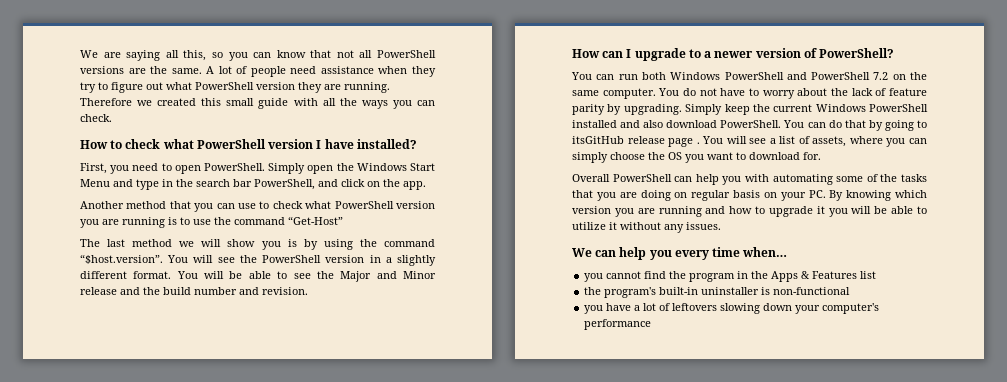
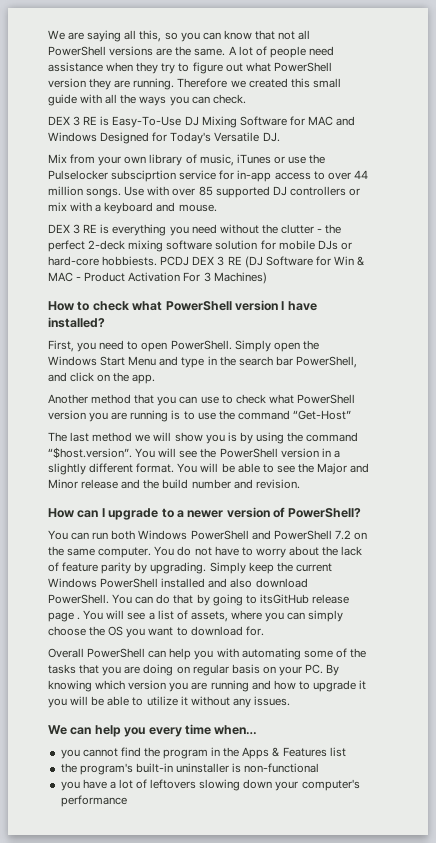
(112, 118) none -> [48,116,356,128] [48,132,280,144] [48,154,326,166] [48,170,368,182] [48,186,360,198] [48,202,217,214] [48,224,342,236] [48,240,352,252] [48,256,365,268] [48,272,267,284] // DEX 3 RE is Easy-To-Use DJ Mixing Software for MAC and Windows Designed for Today's Versatile DJ. // Mix from your own library of music, iTunes or use the Pulselocker subsciprtion service for in-app access to over 44 million songs. Use with over 85 supported DJ controllers or mix with a keyboard and mouse. // DEX 3 RE is everything you need without the clutter - the perfect 2-deck mixing software solution for mobile DJs or hard-core hobbiests. PCDJ DEX 3 RE (DJ Software for Win & MAC - Product Activation For 3 Machines)

